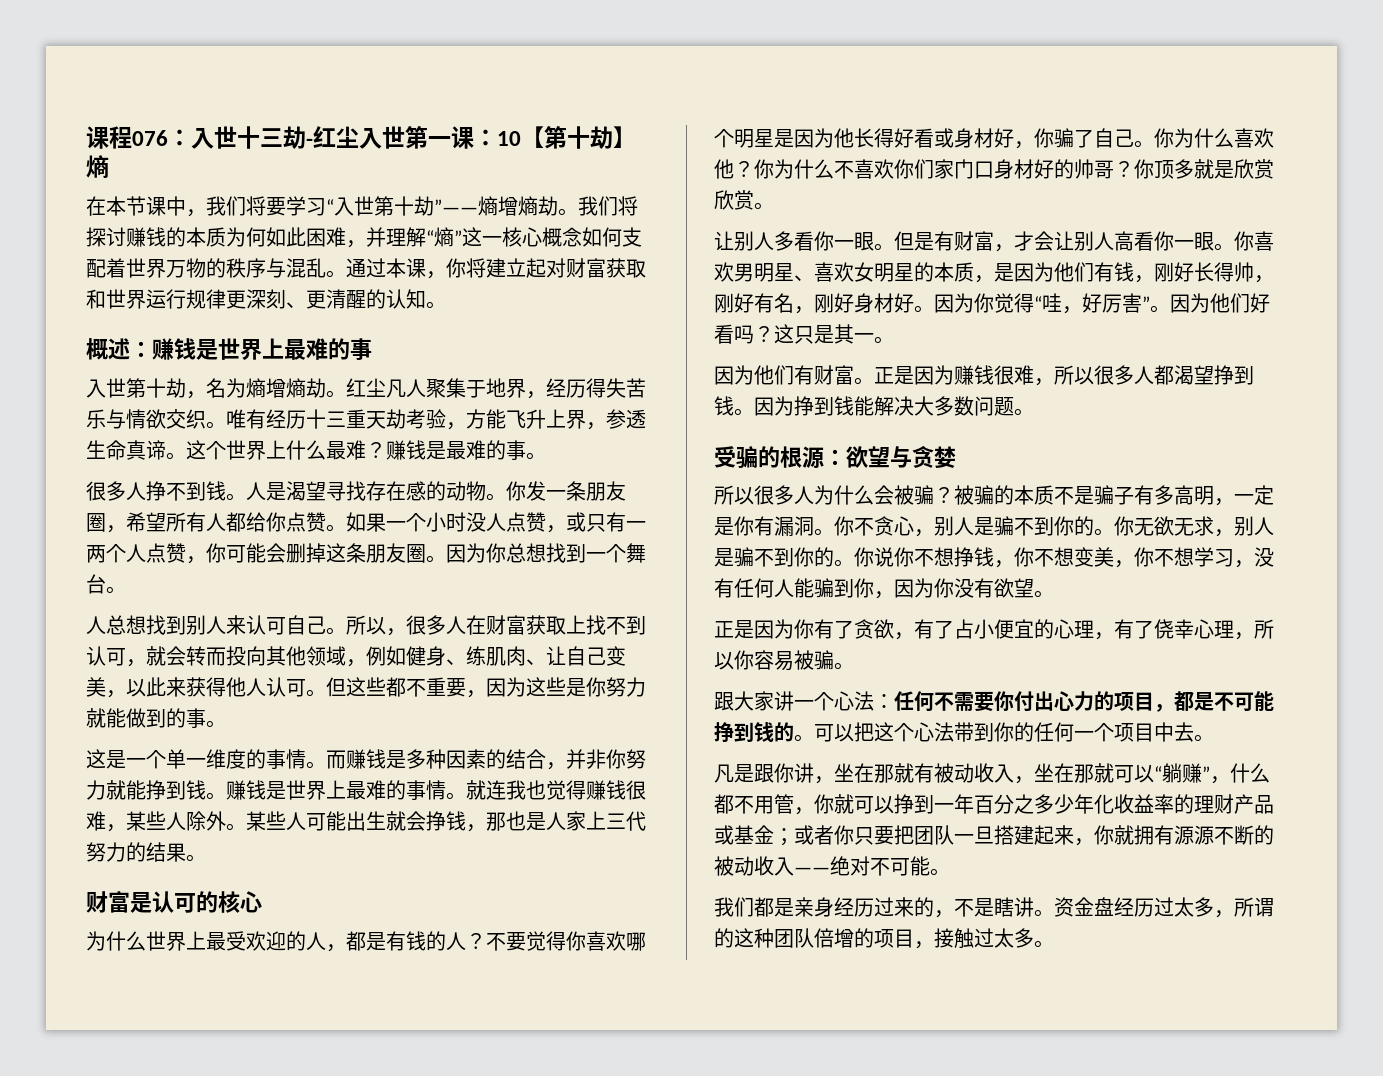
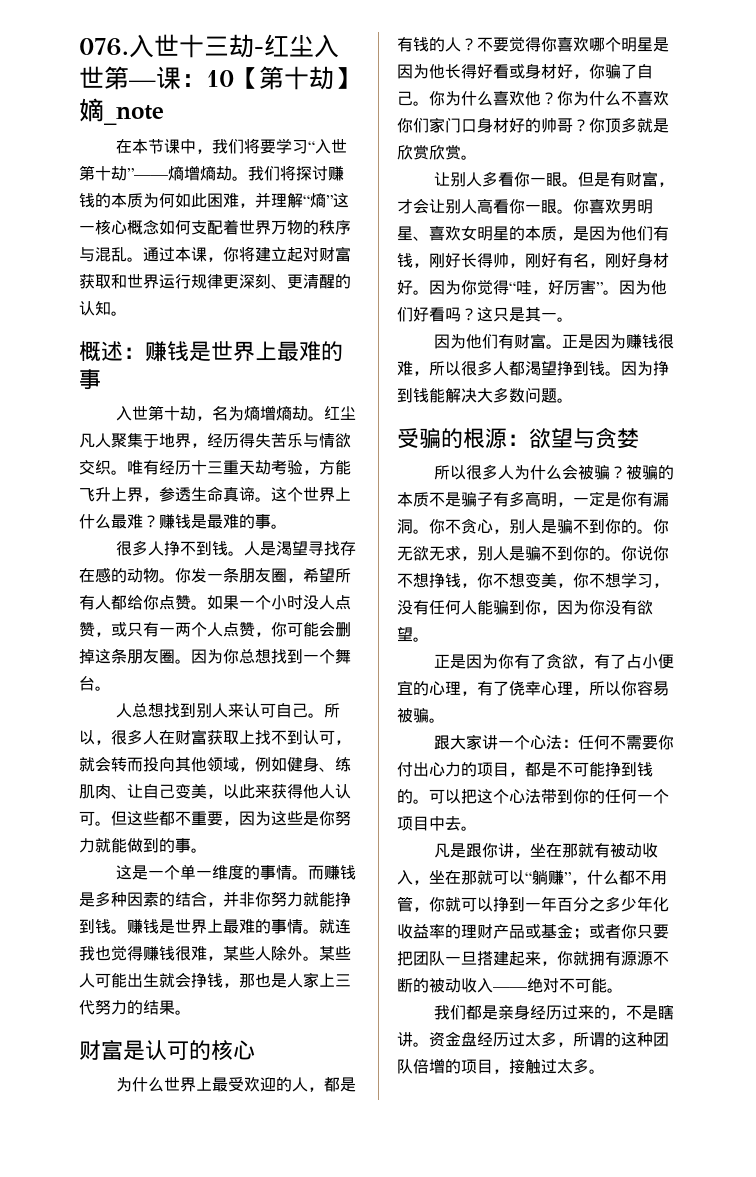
[86,126,191,149] 课程076： -> [79,38,129,56] 076.
[428,136,451,146] 一 -> [129,80,156,87] —
[86,155,109,178] 熵 -> [79,98,164,125] 嫡_note

